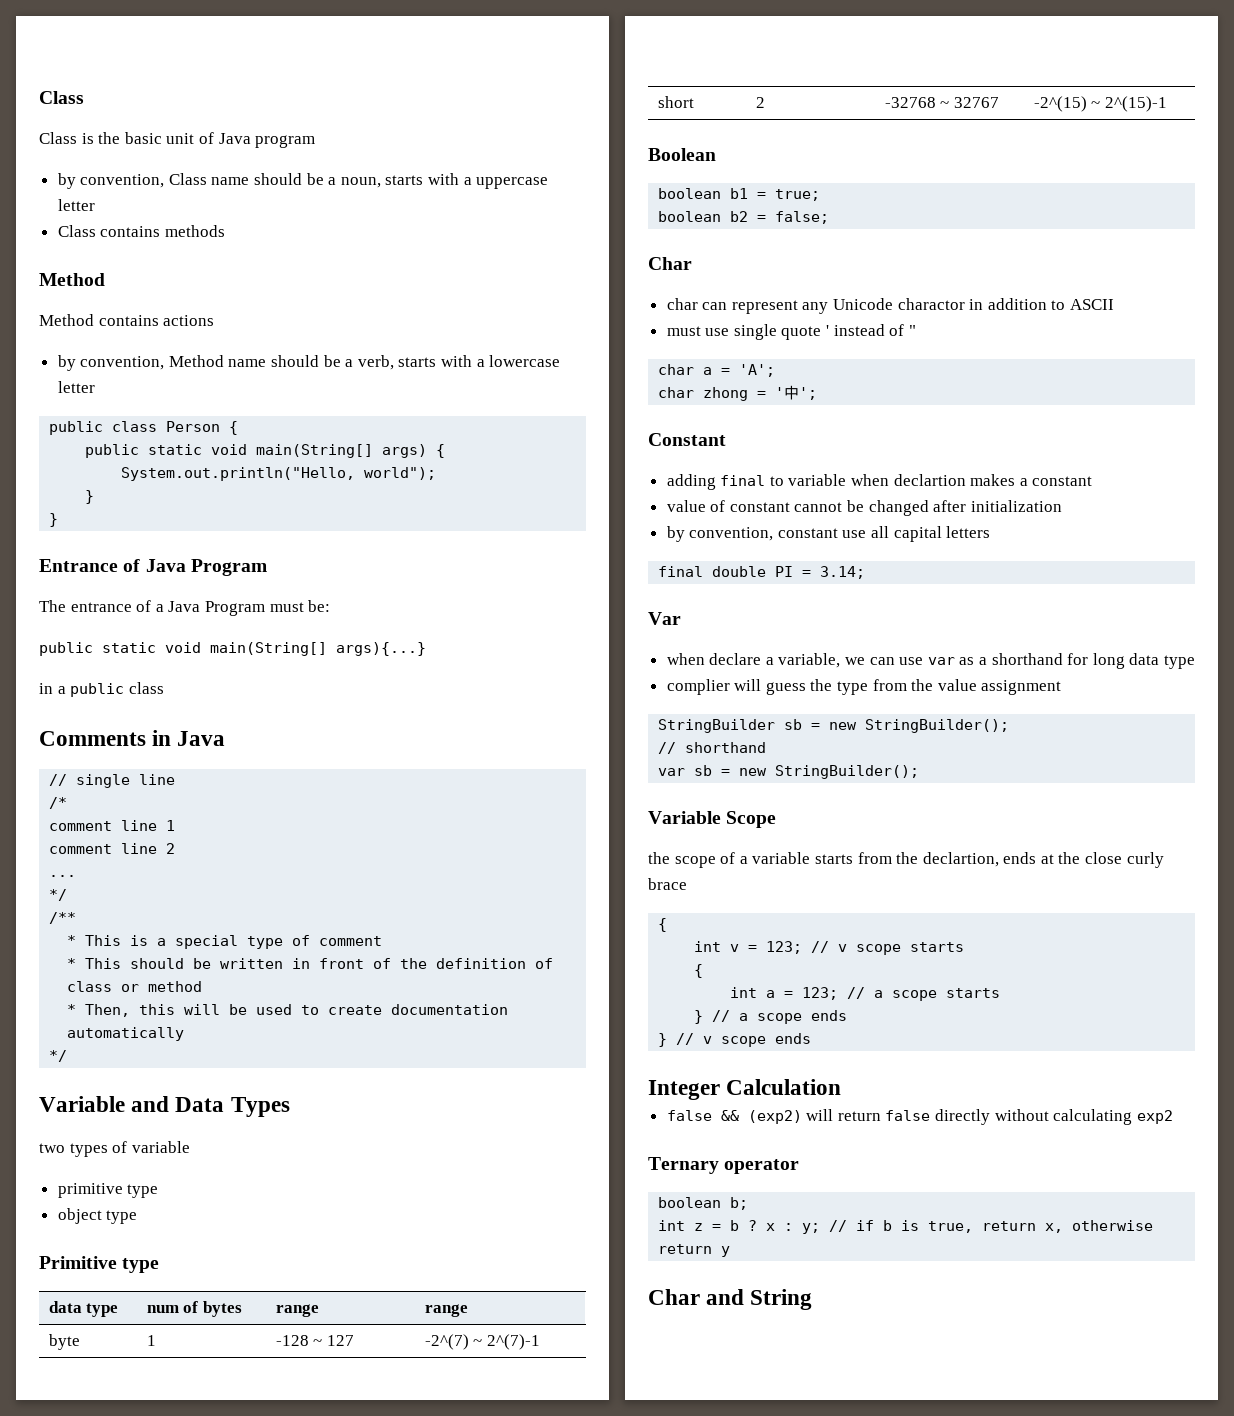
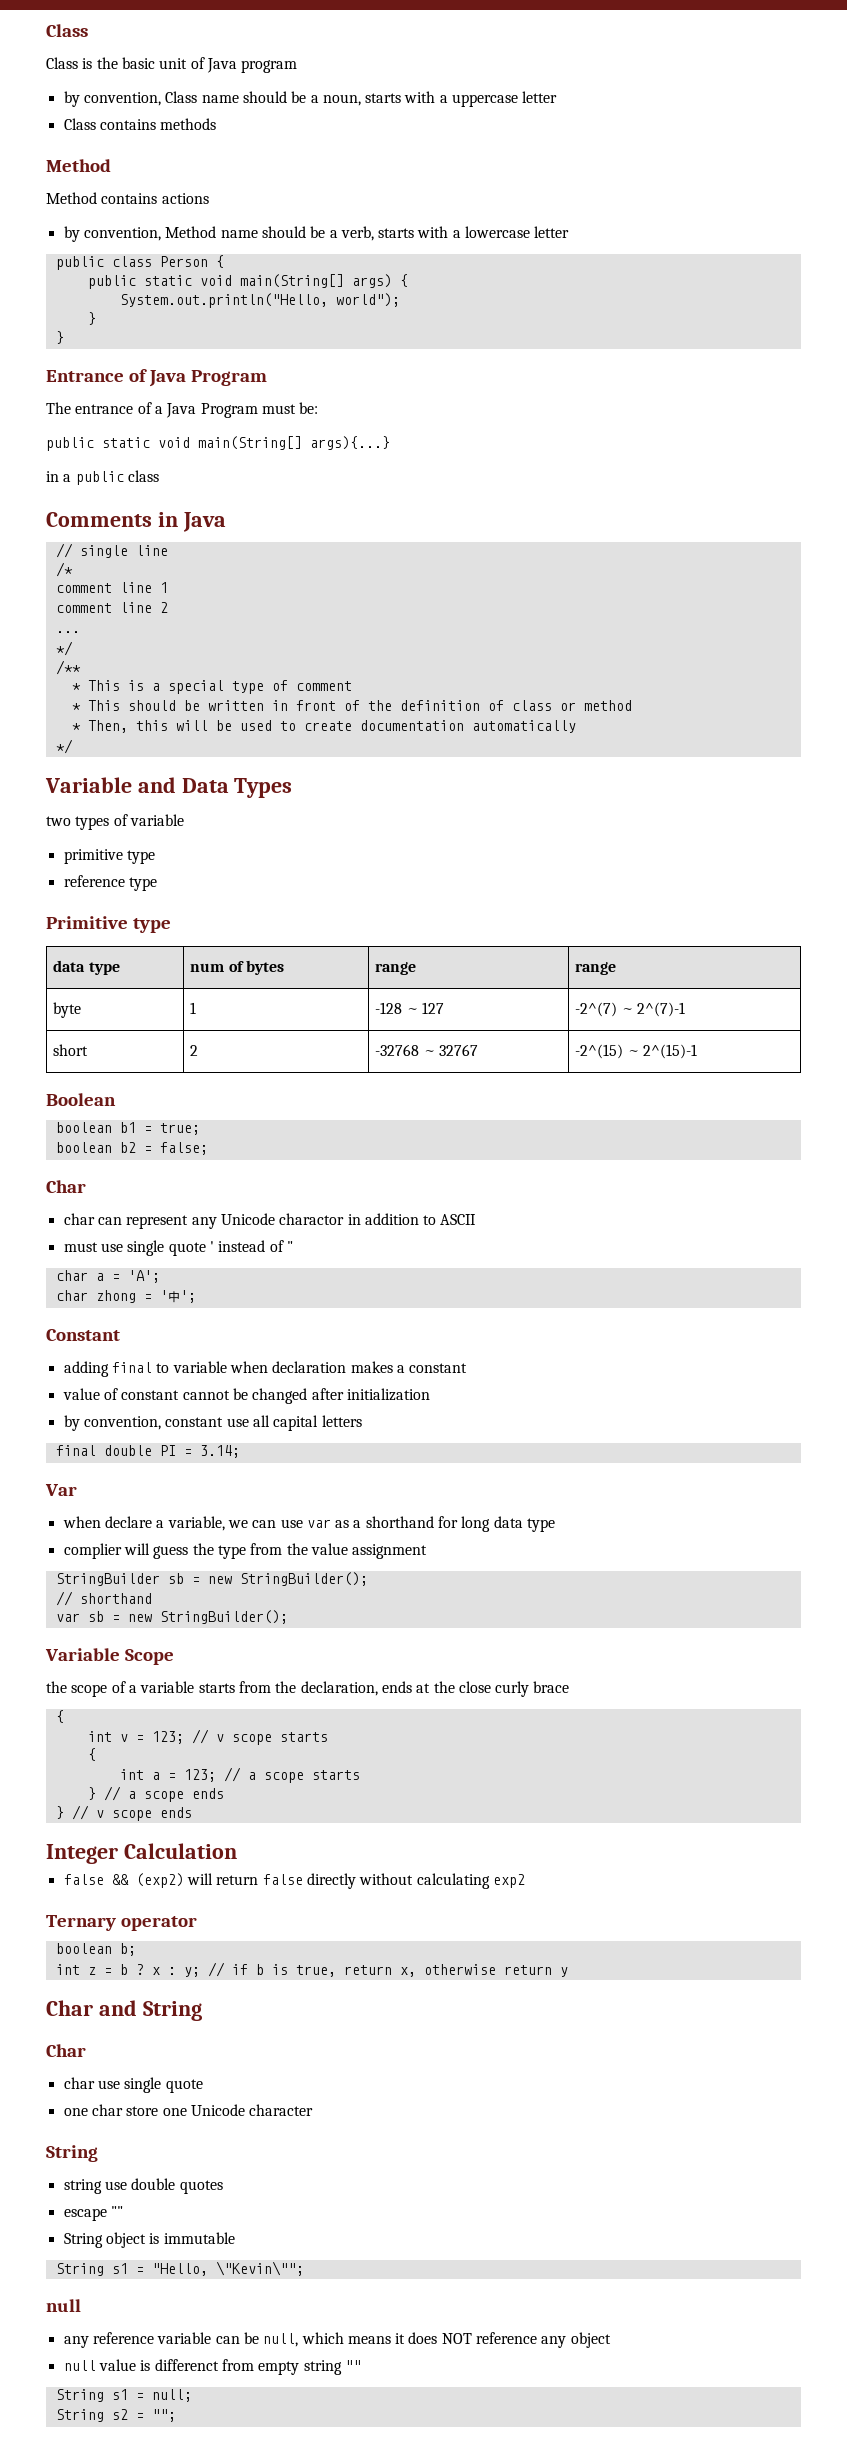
[57,1208,102,1224] object -> [63,875,125,887] reference
[893,474,966,486] declartion -> [272,1361,347,1373] declaration
[922,852,999,867] declartion, -> [300,1681,378,1696] declaration,
(813, 1299) none -> [46,2044,86,2057] [63,2077,203,2093] [63,2104,314,2116] [46,2145,98,2162] [63,2178,223,2194] [63,2206,123,2221] [63,2232,235,2248] [55,2261,304,2276] [46,2299,81,2312] [63,2332,611,2348] [63,2359,361,2375] [55,2389,192,2402] [55,2409,176,2422] // Char // char use single quote // one char store one Unicode character // String // string use double quotes // escape "" // String object is immutable // String s1 = "Hello, \"Kevin\""; // null // any reference variable can be null, which means it does NOT reference any object // null value is differenct from empty string "" // String s1 = null; // String s2 = "";

